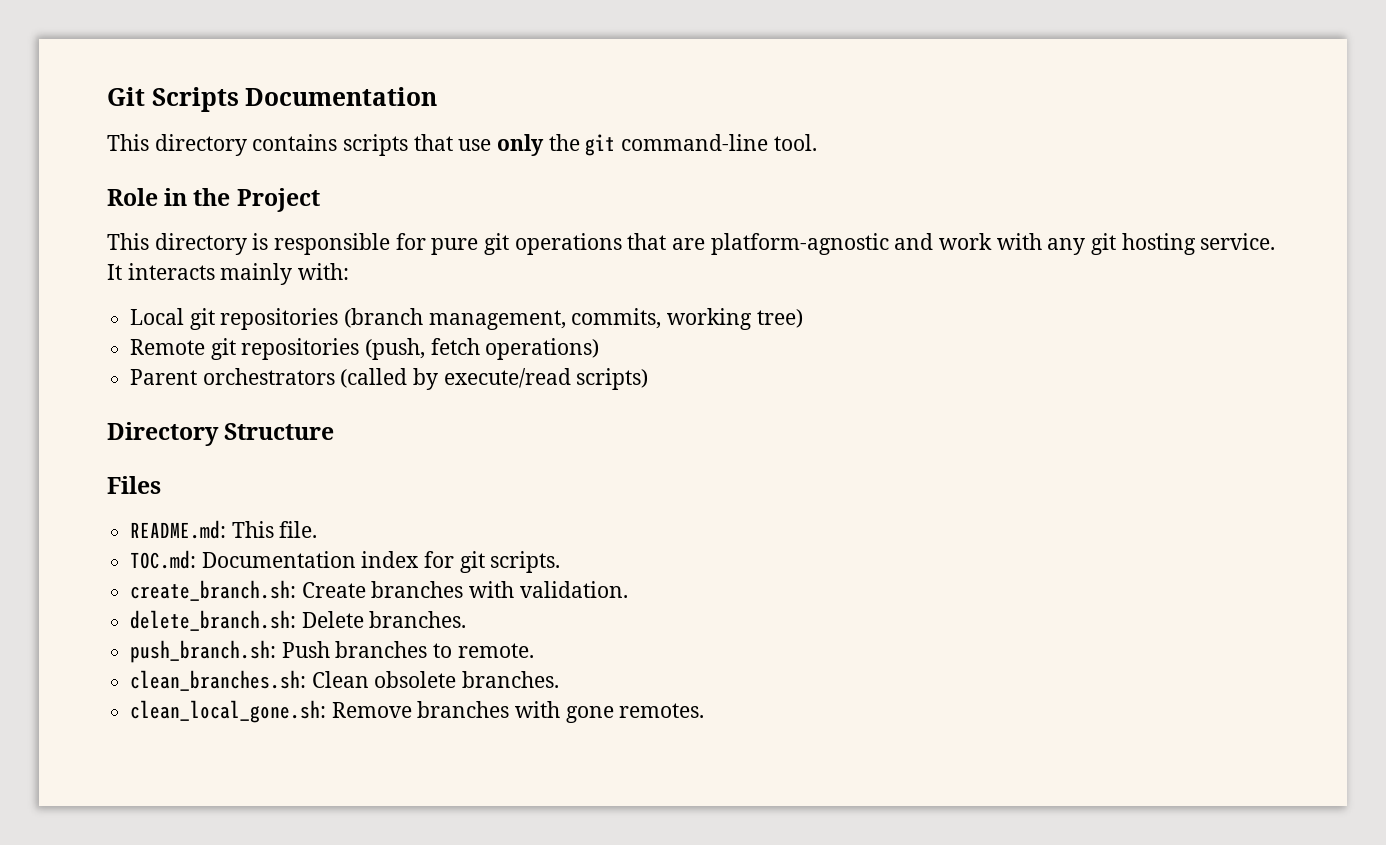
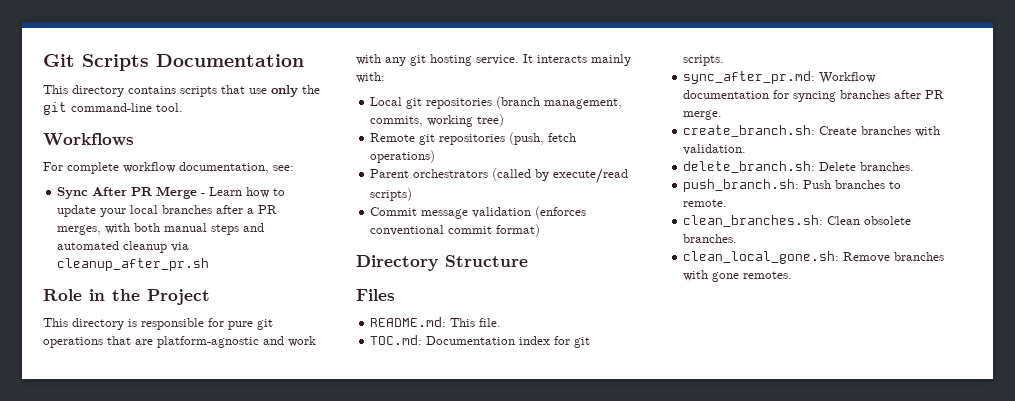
(817, 142) none -> [43,133,134,146] [43,162,294,174] [57,186,286,199] [57,205,278,217] [57,223,265,235] [57,241,190,253] [57,258,210,271] // Workflows // For complete workflow documentation, see: // Sync After PR Merge - Learn how to update your local branches after a PR merges, with both manual steps and automated cleanup via cleanup_after_pr.sh
(649, 379) none -> [370,206,587,219] [370,224,541,237] // Commit message validation (enforces conventional commit format)
(561, 562) none -> [683,71,877,84] [683,90,945,102] [683,110,723,120] // sync_after_pr.md: Workflow documentation for syncing branches after PR merge.

